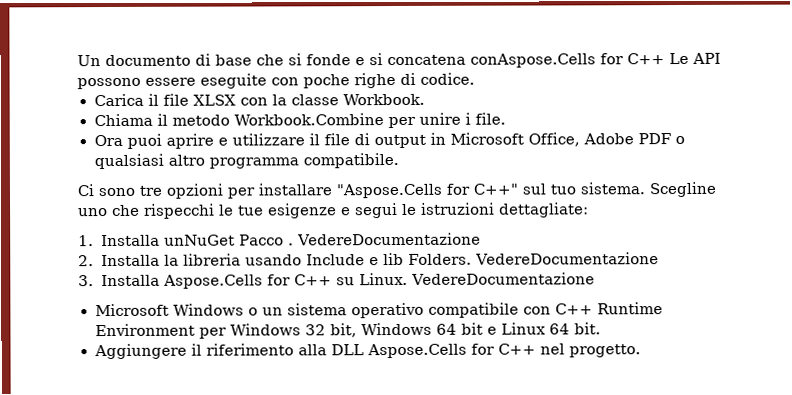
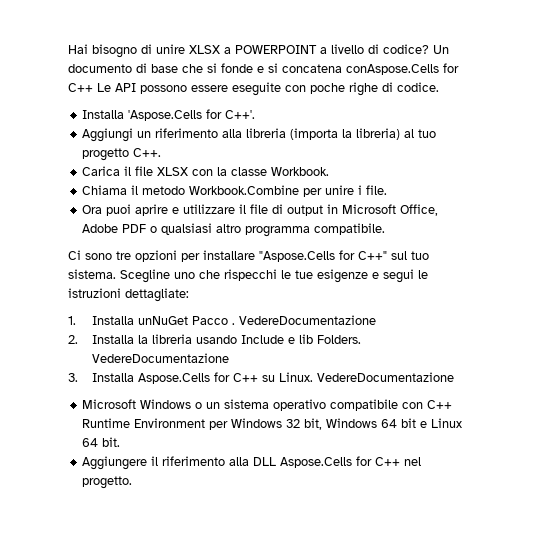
(77, 61) none -> [68,44,429,58] Hai bisogno di unire XLSX a POWERPOINT a livello di codice?
(475, 78) none -> [82,109,256,121] [82,128,437,142] [82,148,162,161] // Installa 'Aspose.Cells for C++'. // Aggiungi un riferimento alla libreria (importa la libreria) al tuo progetto C++.

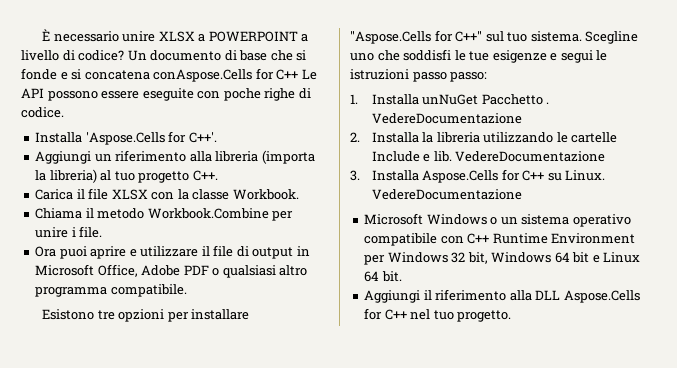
[68,44,152,58] Hai bisogno di -> [42,29,119,42] È necessario
[68,250,112,260] Ci sono -> [42,309,95,320] Esistono
[224,269,277,281] rispecchi -> [403,49,452,61] soddisfi
[125,288,189,302] dettagliate: -> [412,72,488,82] passo passo:
[191,316,228,325] Pacco -> [481,94,543,105] Pacchetto
[195,334,361,344] usando Include e lib Folders. -> [483,132,618,143] [371,151,452,162] utilizzando le cartelle Include e lib.
[82,456,148,470] Aggiungere -> [364,290,421,303] Aggiungi
(422, 461) none -> [433,310,454,320] tuo

